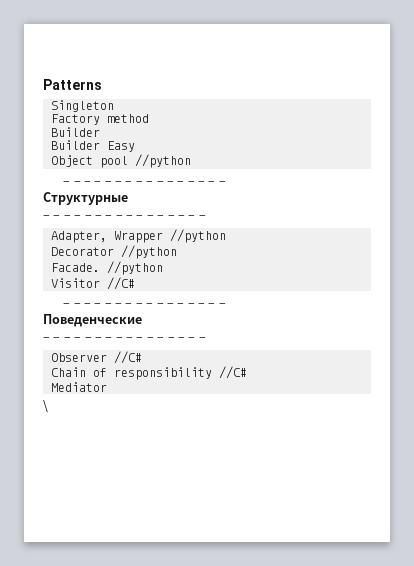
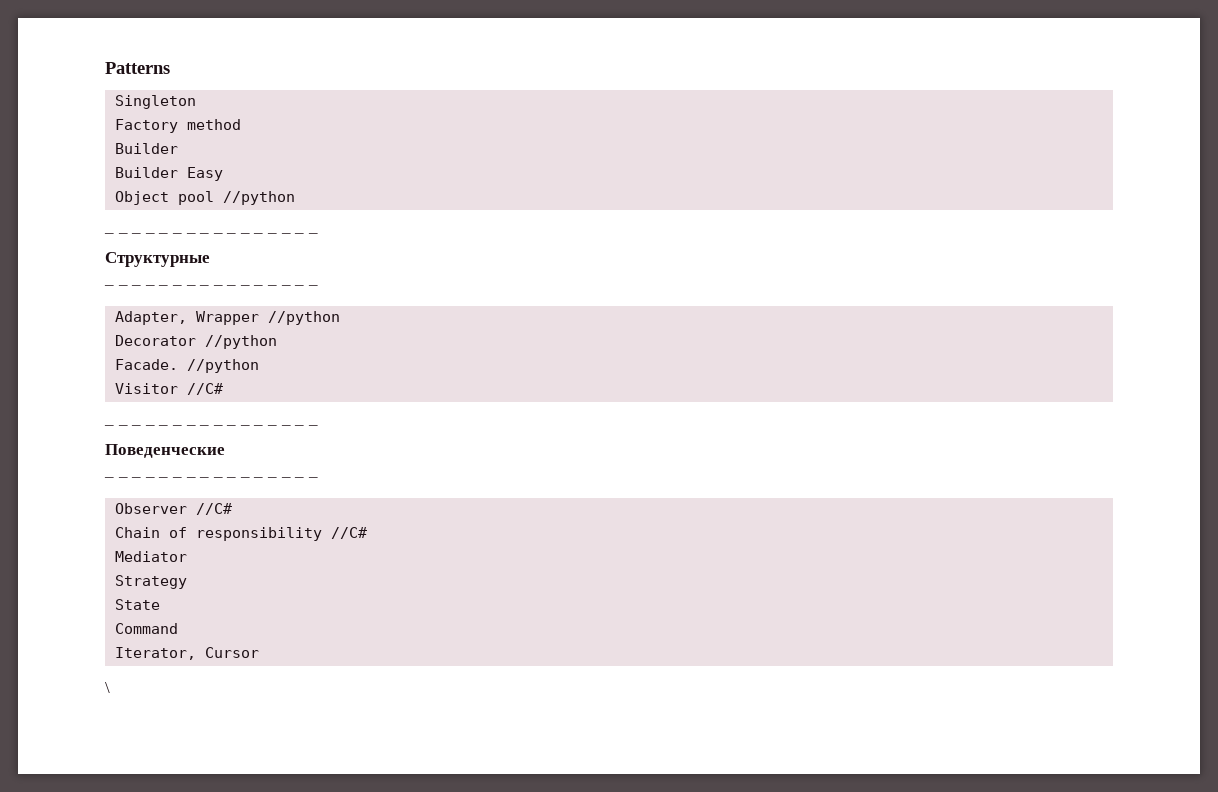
(107, 387) none -> [115,575,188,589] [115,599,161,610] [115,623,179,634] [115,647,260,660] // Strategy // State // Command // Iterator, Cursor

